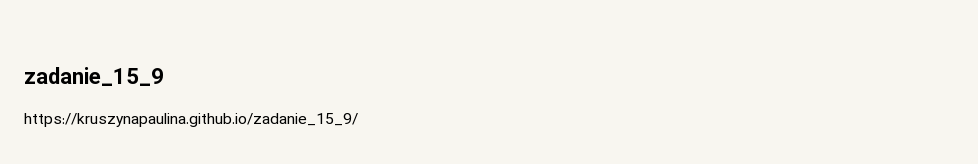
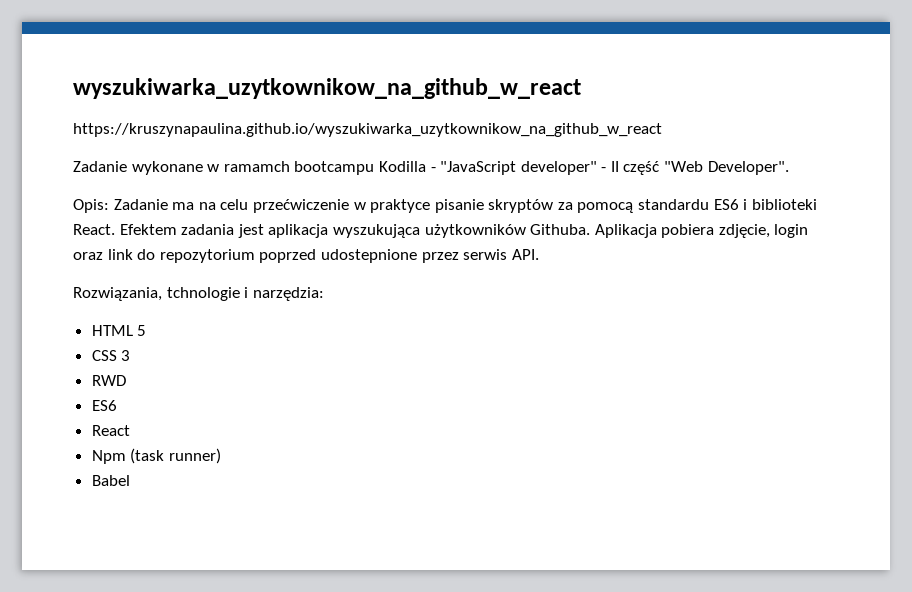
[24,67,164,86] [24,113,358,127] zadanie_15_9 // https://kruszynapaulina.github.io/zadanie_15_9/ -> [73,78,581,99] [73,123,662,137] [73,161,789,175] [73,199,817,213] [73,224,809,238] [73,249,539,263] [73,287,324,301] [91,325,147,336] [91,350,131,361] [91,375,126,386] [91,400,117,411] [91,425,130,436] [91,448,221,464] [91,475,130,486] wyszukiwarka_uzytkownikow_na_github_w_react // https://kruszynapaulina.github.io/wyszukiwarka_uzytkownikow_na_github_w_react // Zadanie wykonane w ramamch bootcampu Kodilla - "JavaScript developer" - II część "Web Developer". // Opis: Zadanie ma na celu przećwiczenie w praktyce pisanie skryptów za pomocą standardu ES6 i biblioteki React. Efektem zadania jest aplikacja wyszukująca użytkowników Githuba. Aplikacja pobiera zdjęcie, login oraz link do repozytorium poprzed udostepnione przez serwis API. // Rozwiązania, tchnologie i narzędzia: // HTML 5 // CSS 3 // RWD // ES6 // React // Npm (task runner) // Babel

